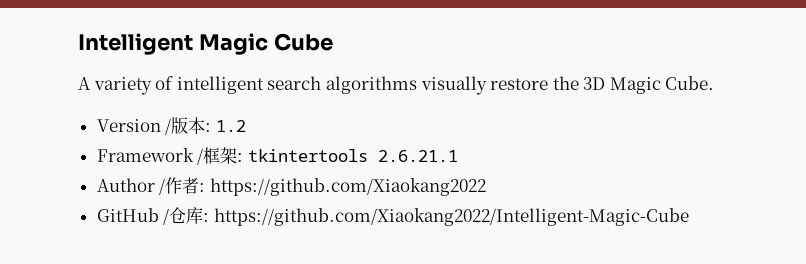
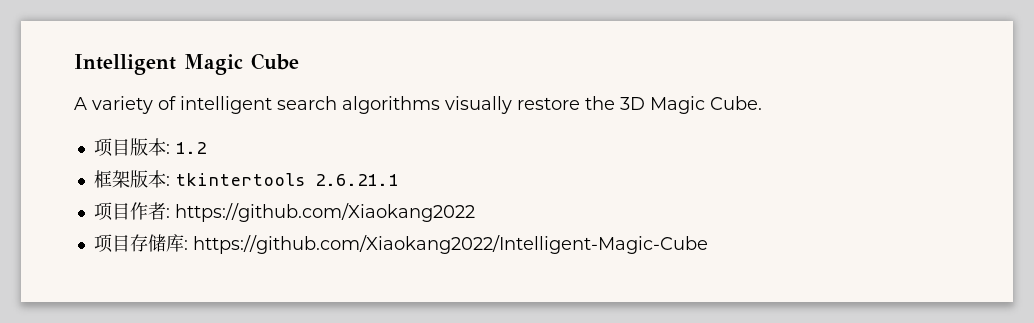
[96,118,172,135] Version / -> [93,138,130,157] 项目
[96,147,238,165] Framework /框架 -> [93,170,166,188] 框架版本
[96,178,166,195] Author / -> [93,202,130,221] 项目
[96,207,187,225] GitHub /仓 -> [93,234,166,253] 项目存储

